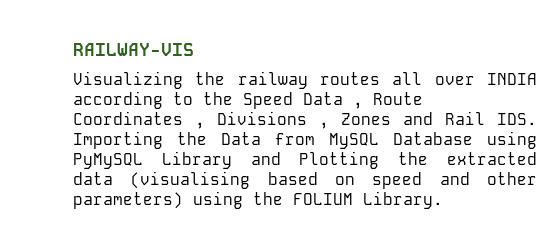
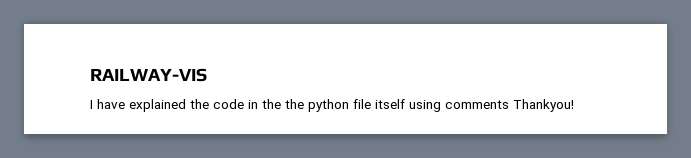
[73,71,537,89] [73,91,423,109] [73,111,537,129] [73,131,537,149] [73,151,537,169] [73,171,537,189] [73,191,443,209] Visualizing the railway routes all over INDIA according to the Speed Data , Route Coordinates , Divisions , Zones and Rail IDS. Importing the Data from MySQL Database using PyMySQL Library and Plotting the extracted data (visualising based on speed and other parameters) using the FOLIUM Library. -> [90,99,574,112] I have explained the code in the the python file itself using comments Thankyou!

